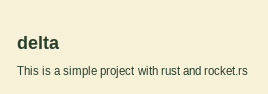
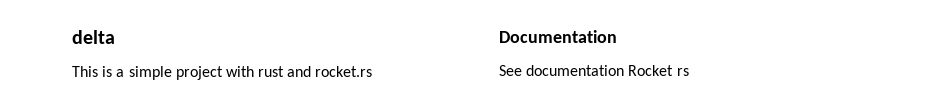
(248, 70) none -> [499,30,617,43] [499,65,689,76] // Documentation // See documentation Rocket rs

